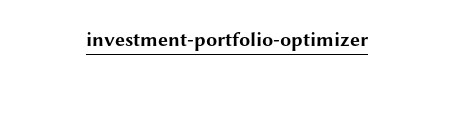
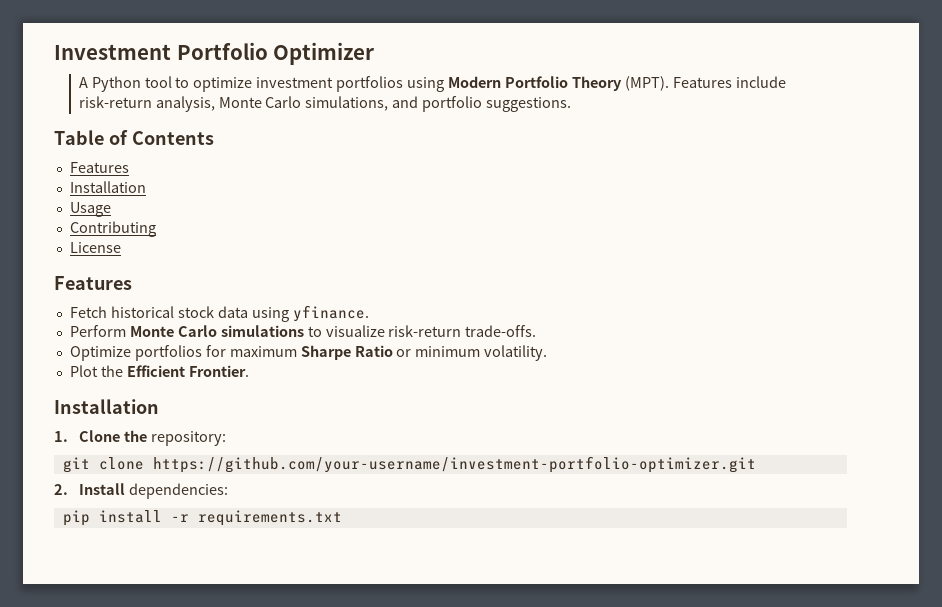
[86,32,369,51] investment-portfolio-optimizer -> [54,42,375,65] [78,76,786,92] [78,96,572,112] [54,130,214,145] [69,162,129,173] [69,181,146,193] [69,202,111,217] [69,221,156,237] [69,242,121,253] [54,276,132,290] [69,305,369,322] [69,325,537,337] [69,345,548,361] [69,365,249,377] [54,399,159,414] [54,430,226,446] [62,456,756,473] [54,483,228,499] [62,510,342,526] Investment Portfolio Optimizer // A Python tool to optimize investment portfolios using Modern Portfolio Theory (MPT). Features include risk-return analysis, Monte Carlo simulations, and portfolio suggestions. // Table of Contents // Features // Installation // Usage // Contributing // License // Features // Fetch historical stock data using yfinance. // Perform Monte Carlo simulations to visualize risk-return trade-offs. // Optimize portfolios for maximum Sharpe Ratio or minimum volatility. // Plot the Efficient Frontier. // Installation // 1. Clone the repository: // git clone https://github.com/your-username/investment-portfolio-optimizer.git // 2. Install dependencies: // pip install -r requirements.txt

